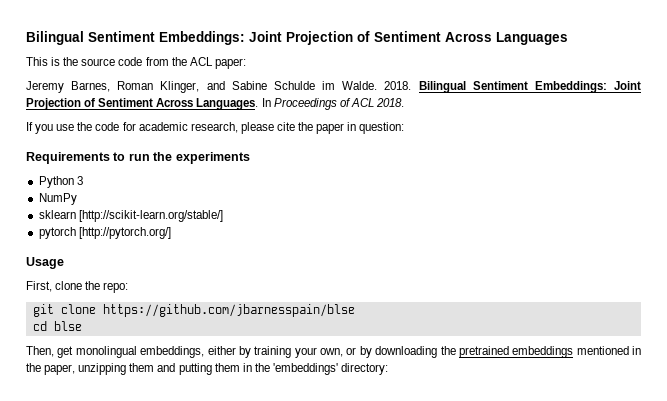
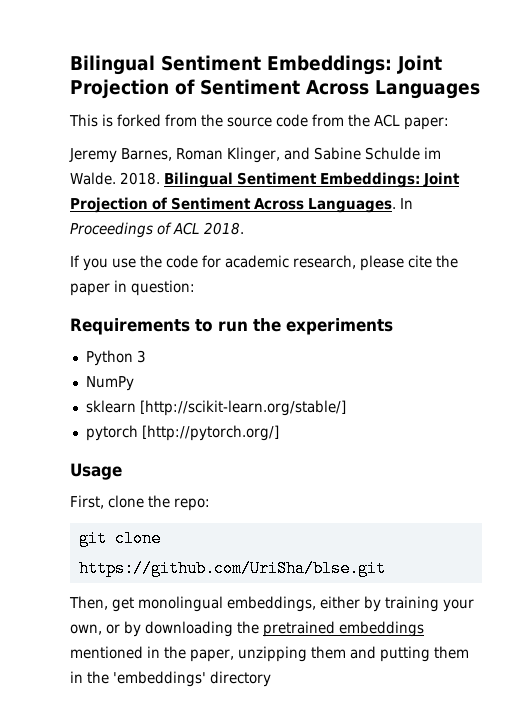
(61, 61) none -> [117,114,197,127] forked from
[102,304,355,317] [32,321,82,331] https://github.com/jbarnesspain/blse // cd blse -> [78,560,386,577] https://github.com/UriSha/blse.git
[341,363,389,375] directory: -> [210,671,271,687] directory

